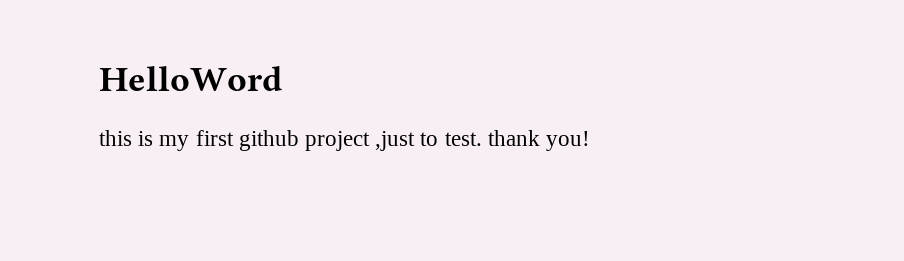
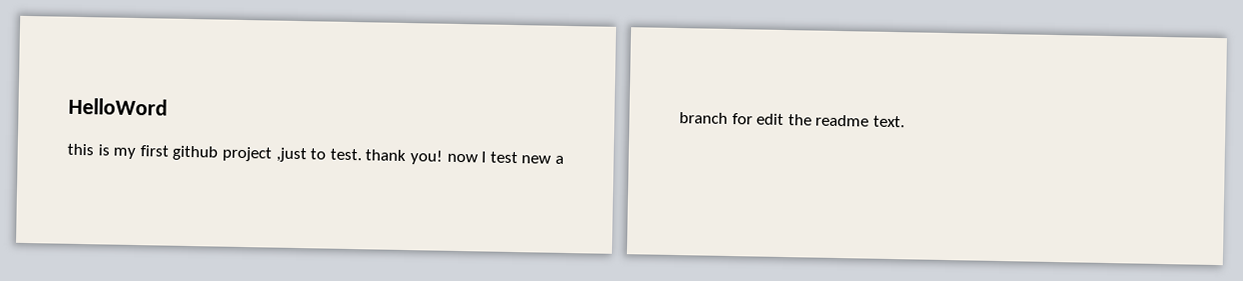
(591, 141) none -> [446,151,565,164] [679,112,905,128] now I test new a branch for edit the readme text.

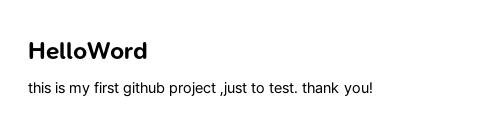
[446,151,565,164] [679,112,905,128] now I test new a branch for edit the readme text. -> (373, 89) none

